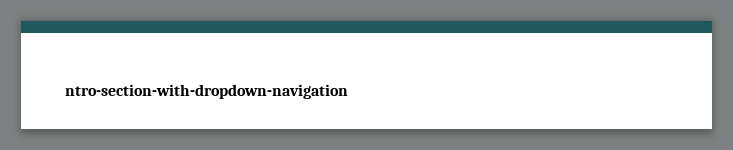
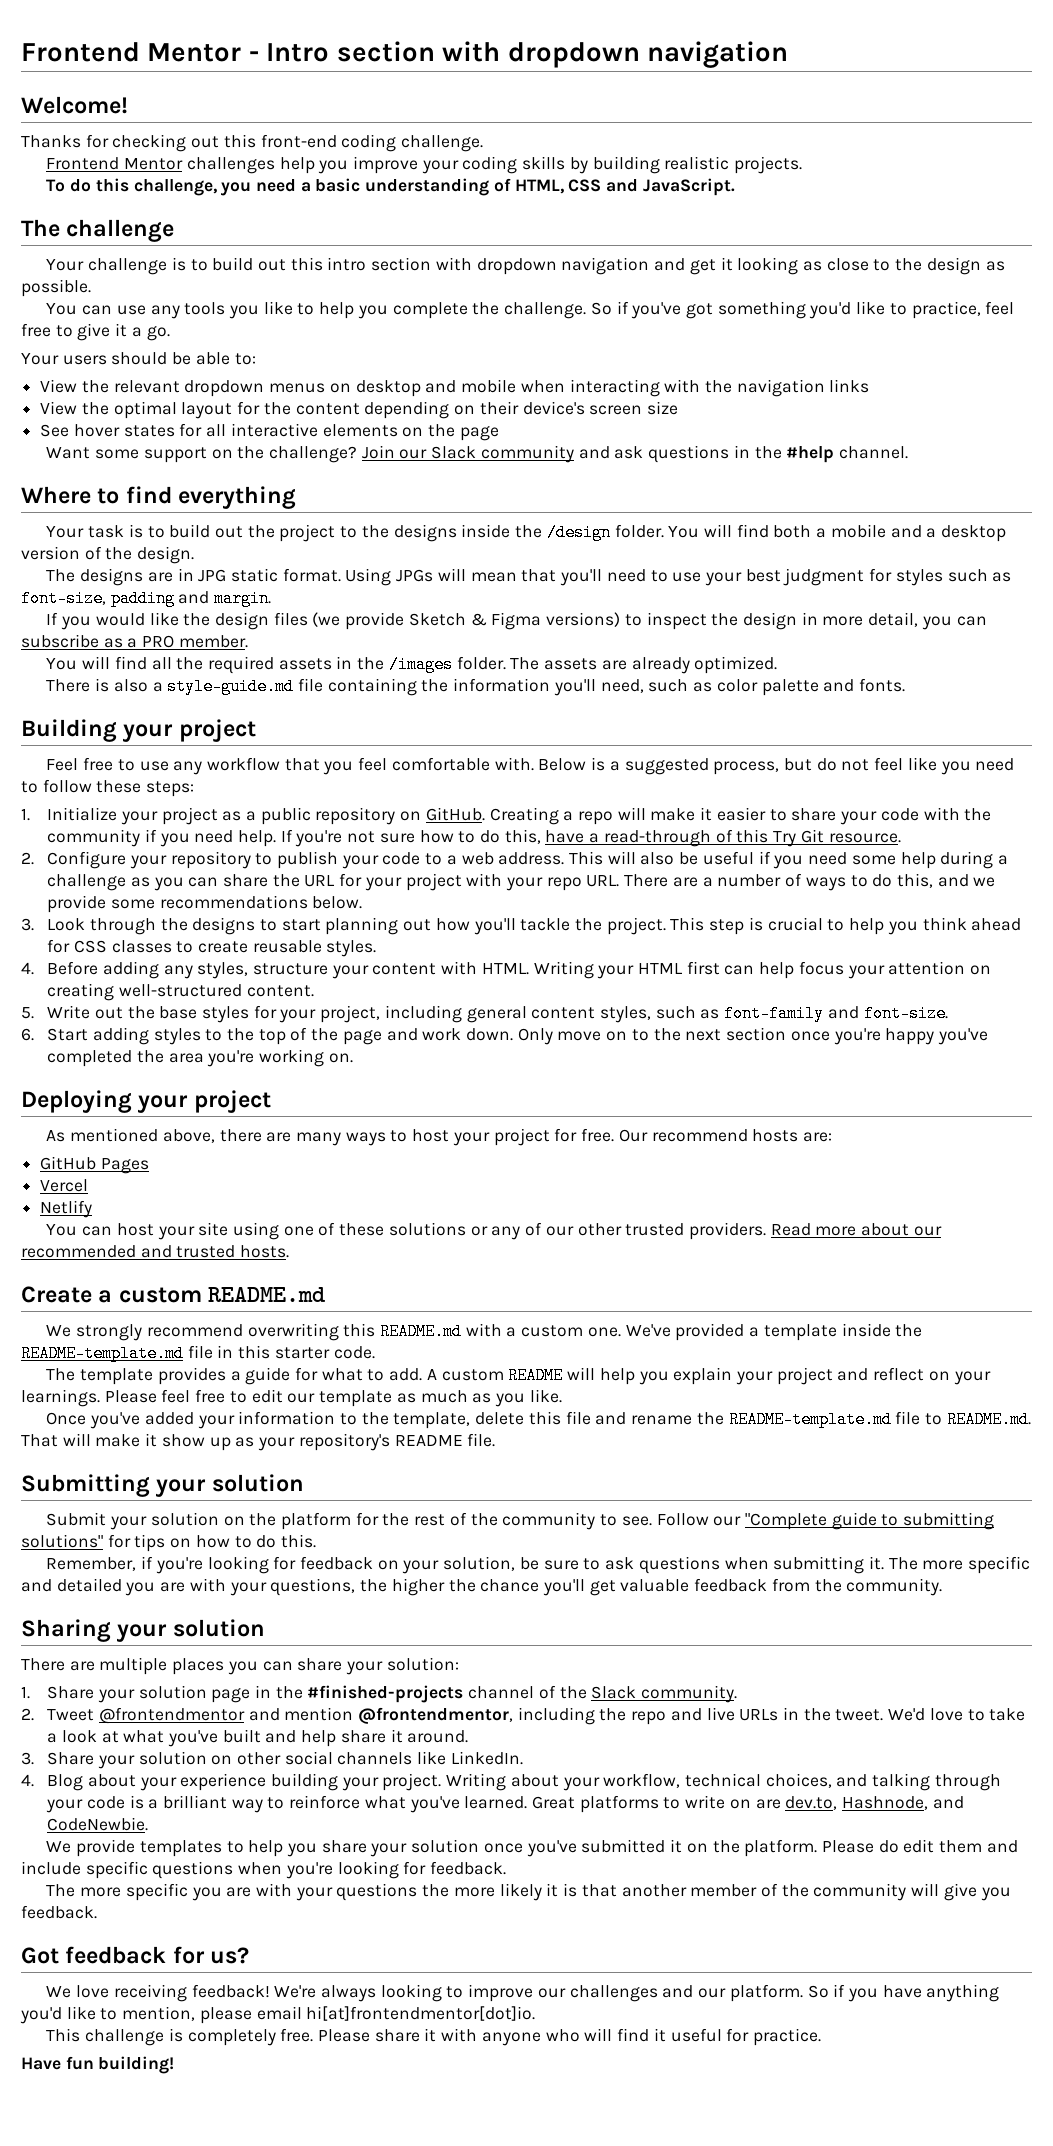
[65,84,348,99] ntro-section-with-dropdown-navigation -> [21,41,788,68] [21,96,128,114] [21,134,484,152] [46,156,803,174] [46,178,735,196] [21,219,175,242] [46,257,1005,275] [21,279,91,297] [46,301,1015,319] [21,323,170,341] [21,352,256,365] [40,379,870,397] [40,401,678,419] [40,423,499,441] [46,445,908,463] [21,486,297,509] [46,524,1007,542] [21,546,195,564] [46,568,1012,586] [21,590,272,607] [46,612,987,630] [21,634,248,648] [46,656,778,674] [46,678,905,696] [21,719,256,742] [46,757,1015,775] [21,779,195,797] [21,807,992,825] [47,829,901,847] [21,851,1009,869] [47,873,996,891] [47,895,363,913] [21,917,1022,935] [47,939,377,957] [21,961,992,979] [47,983,314,1001] [21,1005,948,1023] [21,1027,989,1045] [47,1049,353,1067] [21,1090,271,1113] [46,1128,832,1146] [40,1156,149,1174] [40,1179,89,1192] [40,1200,93,1218] [46,1222,942,1240] [21,1245,290,1258] [21,1286,327,1303] [46,1323,923,1341] [21,1345,375,1362] [46,1367,991,1385] [21,1389,562,1407] [46,1411,1031,1429] [21,1433,496,1451] [21,1474,304,1497] [46,1512,995,1530] [21,1534,317,1552] [46,1556,1031,1574] [21,1578,943,1596] [21,1619,265,1642] [21,1657,459,1675] [21,1685,738,1703] [21,1707,1026,1725] [47,1729,469,1747] [21,1751,523,1769] [21,1773,1001,1791] [46,1795,964,1813] [47,1817,149,1831] [46,1839,1018,1857] [21,1861,507,1879] [46,1883,1011,1901] [21,1905,97,1919] [21,1946,250,1964] [46,1984,1000,2002] [20,2006,536,2024] [46,2028,821,2046] [21,2056,175,2074] Frontend Mentor - Intro section with dropdown navigation // Welcome! // Thanks for checking out this front-end coding challenge. // Frontend Mentor challenges help you improve your coding skills by building realistic projects. // To do this challenge, you need a basic understanding of HTML, CSS and JavaScript. // The challenge // Your challenge is to build out this intro section with dropdown navigation and get it looking as close to the design as possible. // You can use any tools you like to help you complete the challenge. So if you've got something you'd like to practice, feel free to give it a go. // Your users should be able to: // View the relevant dropdown menus on desktop and mobile when interacting with the navigation links // View the optimal layout for the content depending on their device's screen size // See hover states for all interactive elements on the page // Want some support on the challenge? Join our Slack community and ask questions in the #help channel. // Where to find everything // Your task is to build out the project to the designs inside the /design folder. You will find both a mobile and a desktop version of the design. // The designs are in JPG static format. Using JPGs will mean that you'll need to use your best judgment for styles such as font-size, padding and margin. // If you would like the design files (we provide Sketch & Figma versions) to inspect the design in more detail, you can subscribe as a PRO member. // You will find all the required assets in the /images folder. The assets are already optimized. // There is also a style-guide.md file containing the information you'll need, such as color palette and fonts. // Building your project // Feel free to use any workflow that you feel comfortable with. Below is a suggested process, but do not feel like you need to follow these steps: // 1. Initialize your project as a public repository on GitHub. Creating a repo will make it easier to share your code with the community if you need help. If you're not sure how to do this, have a read-through of this Try Git resource. // 2. Configure your repository to publish your code to a web address. This will also be useful if you need some help during a challenge as you can share the URL for your project with your repo URL. There are a number of ways to do this, and we provide some recommendations below. // 3. Look through the designs to start planning out how you'll tackle the project. This step is crucial to help you think ahead for CSS classes to create reusable styles. // 4. Before adding any styles, structure your content with HTML. Writing your HTML first can help focus your attention on creating well-structured content. // 5. Write out the base styles for your project, including general content styles, such as font-family and font-size. // 6. Start adding styles to the top of the page and work down. Only move on to the next section once you're happy you've completed the area you're working on. // Deploying your project // As mentioned above, there are many ways to host your project for free. Our recommend hosts are: // GitHub Pages // Vercel // Netlify // You can host your site using one of these solutions or any of our other trusted providers. Read more about our recommended and trusted hosts. // Create a custom README.md // We strongly recommend overwriting this README.md with a custom one. We've provided a template inside the README-template.md file in this starter code. // The template provides a guide for what to add. A custom README will help you explain your project and reflect on your learnings. Please feel free to edit our template as much as you like. // Once you've added your information to the template, delete this file and rename the README-template.md file to README.md. That will make it show up as your repository's README file. // Submitting your solution // Submit your solution on the platform for the rest of the community to see. Follow our "Complete guide to submitting solutions" for tips on how to do this. // Remember, if you're looking for feedback on your solution, be sure to ask questions when submitting it. The more specific and detailed you are with your questions, the higher the chance you'll get valuable feedback from the community. // Sharing your solution // There are multiple places you can share your solution: // 1. Share your solution page in the #finished-projects channel of the Slack community. // 2. Tweet @frontendmentor and mention @frontendmentor, including the repo and live URLs in the tweet. We'd love to take a look at what you've built and help share it around. // 3. Share your solution on other social channels like LinkedIn. // 4. Blog about your experience building your project. Writing about your workflow, technical choices, and talking through your code is a brilliant way to reinforce what you've learned. Great platforms to write on are dev.to, Hashnode, and CodeNewbie. // We provide templates to help you share your solution once you've submitted it on the platform. Please do edit them and include specific questions when you're looking for feedback. // The more specific you are with your questions the more likely it is that another member of the community will give you feedback. // Got feedback for us? // We love receiving feedback! We're always looking to improve our challenges and our platform. So if you have anything you'd like to mention, please email hi[at]frontendmentor[dot]io. // This challenge is completely free. Please share it with anyone who will find it useful for practice. // Have fun building!

